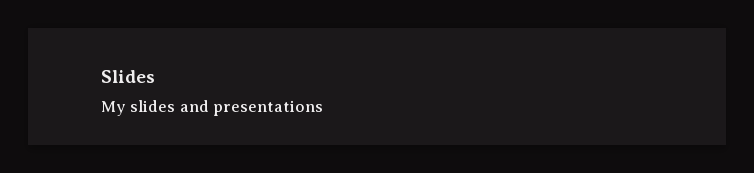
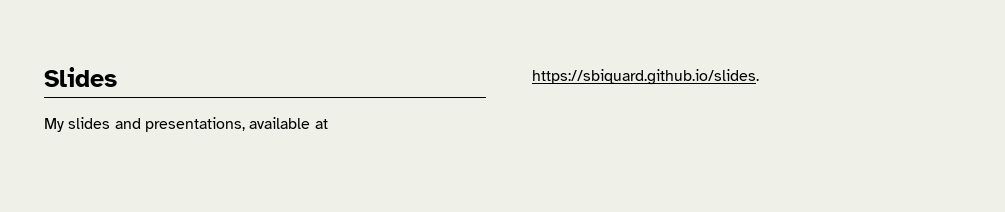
[213,100,324,116] presentations -> [144,117,328,132] [532,69,759,85] presentations, available at https://sbiquard.github.io/slides.

